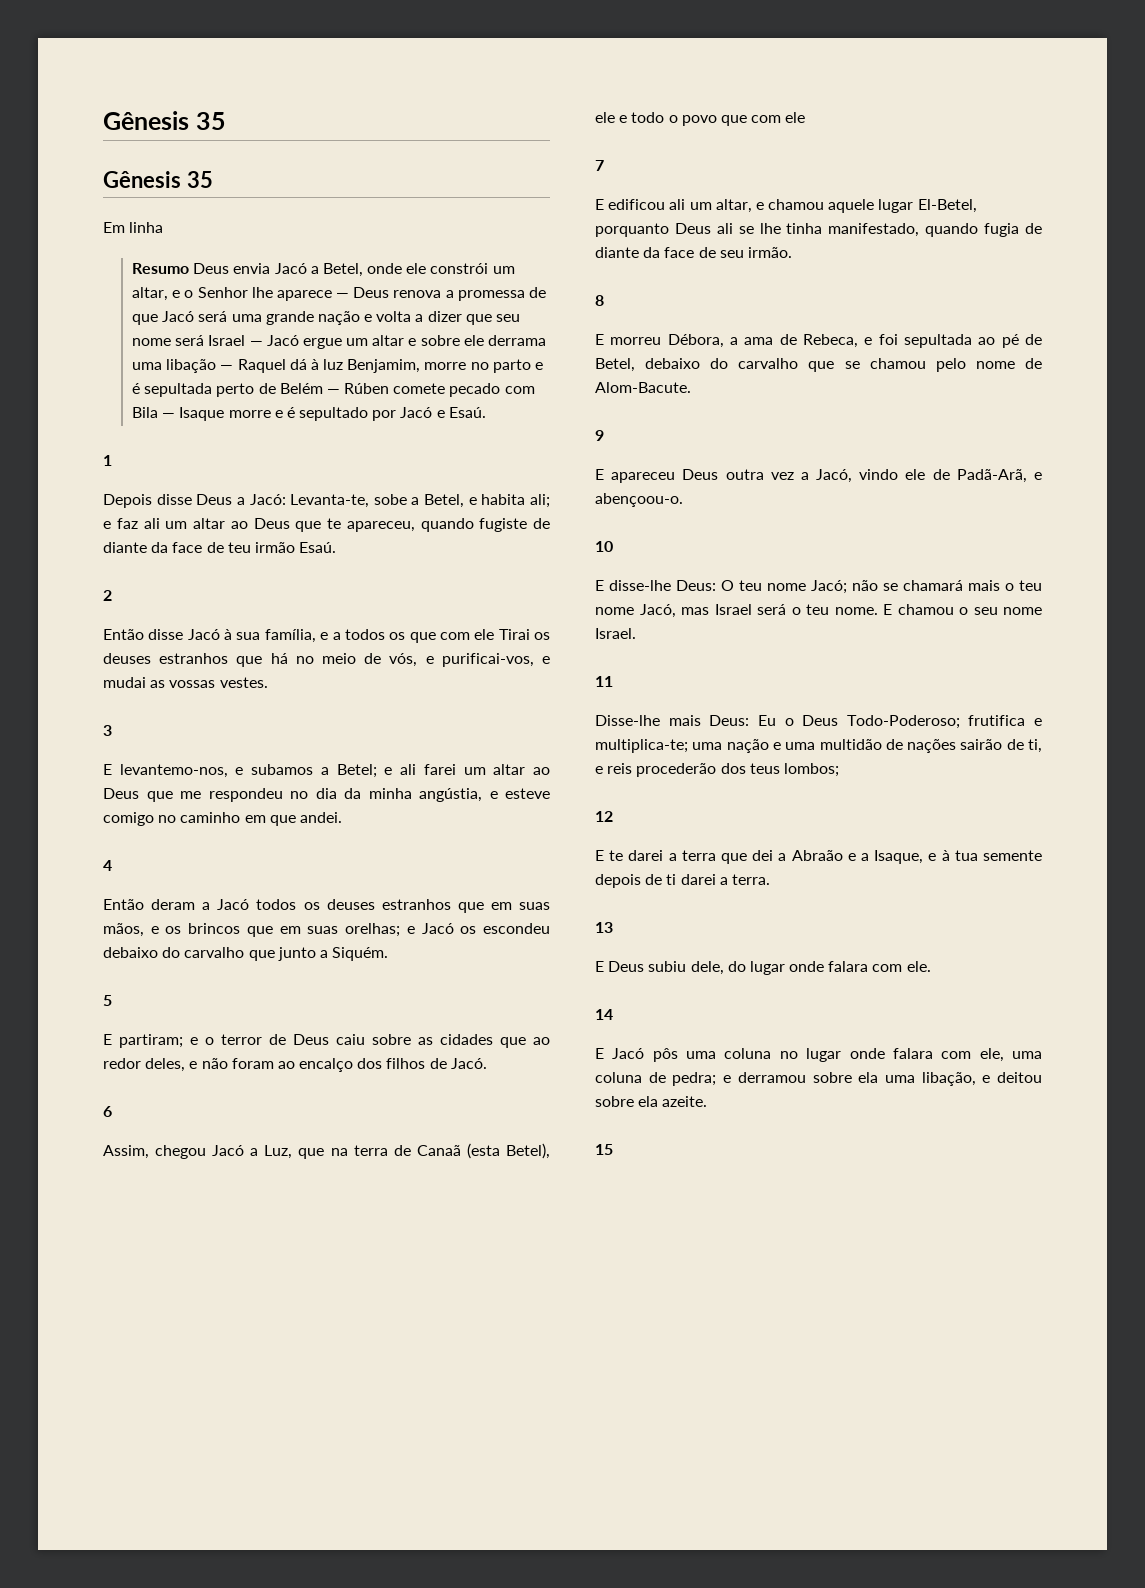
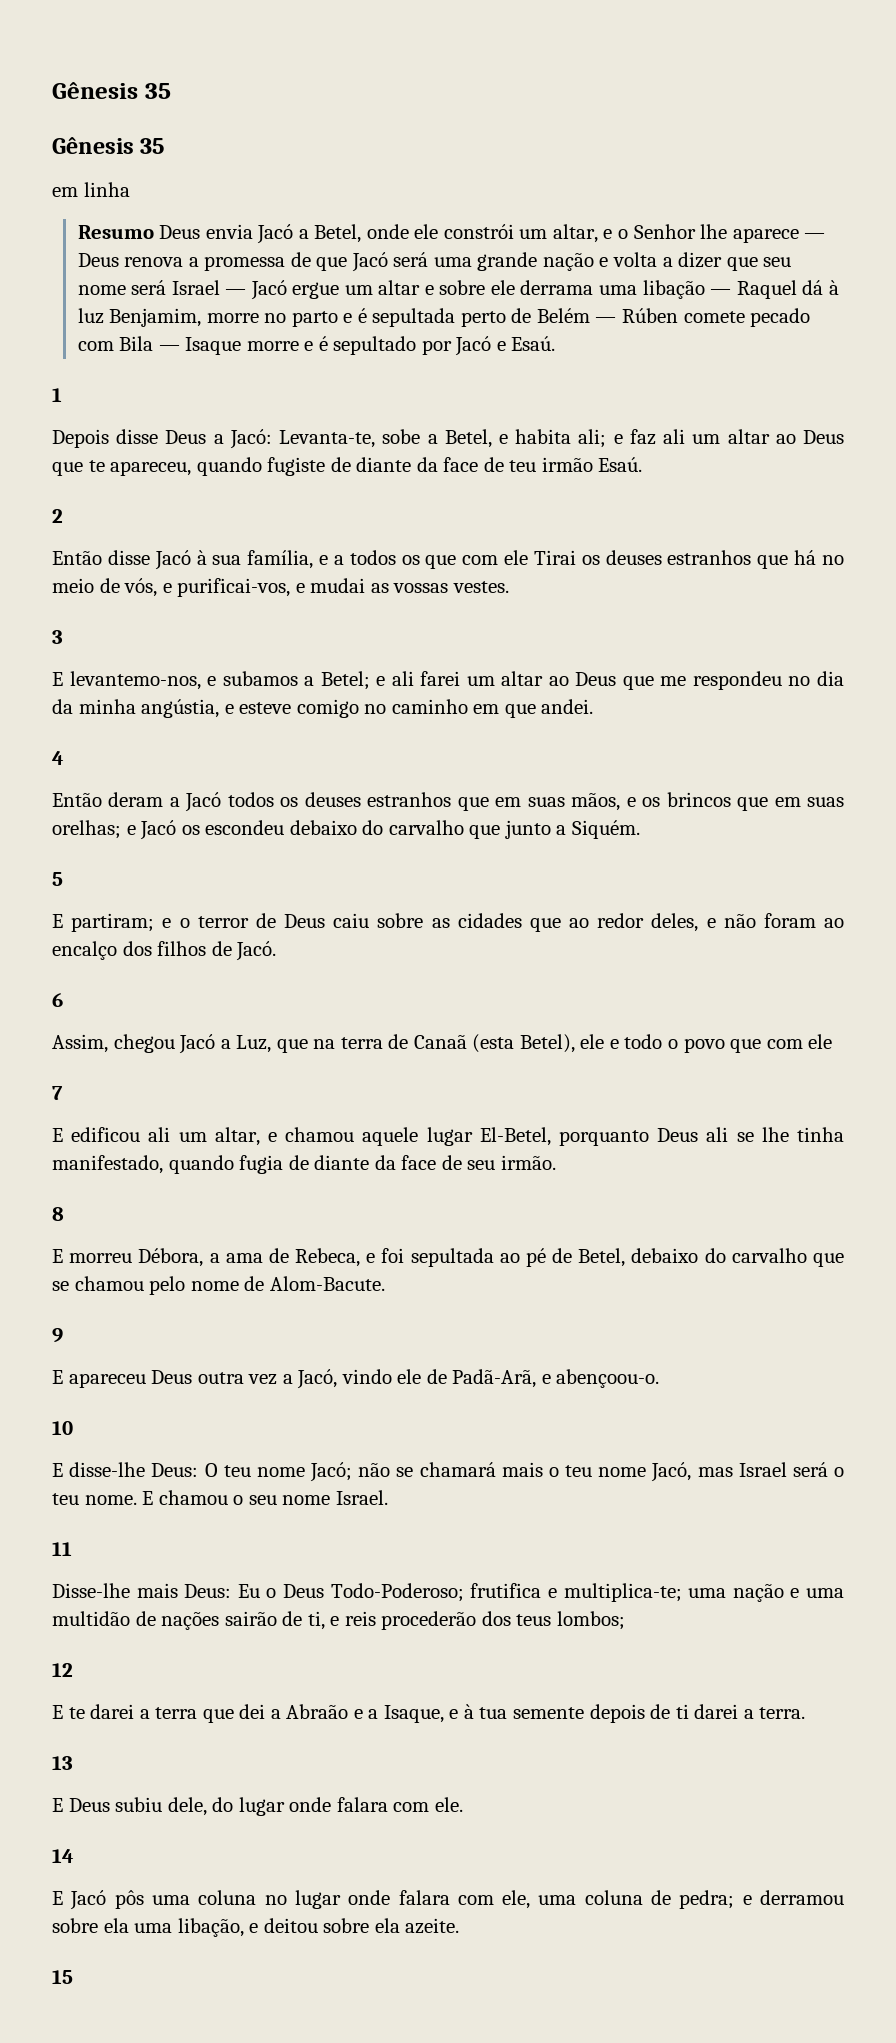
[103,222,125,233] Em -> [52,187,78,197] em

